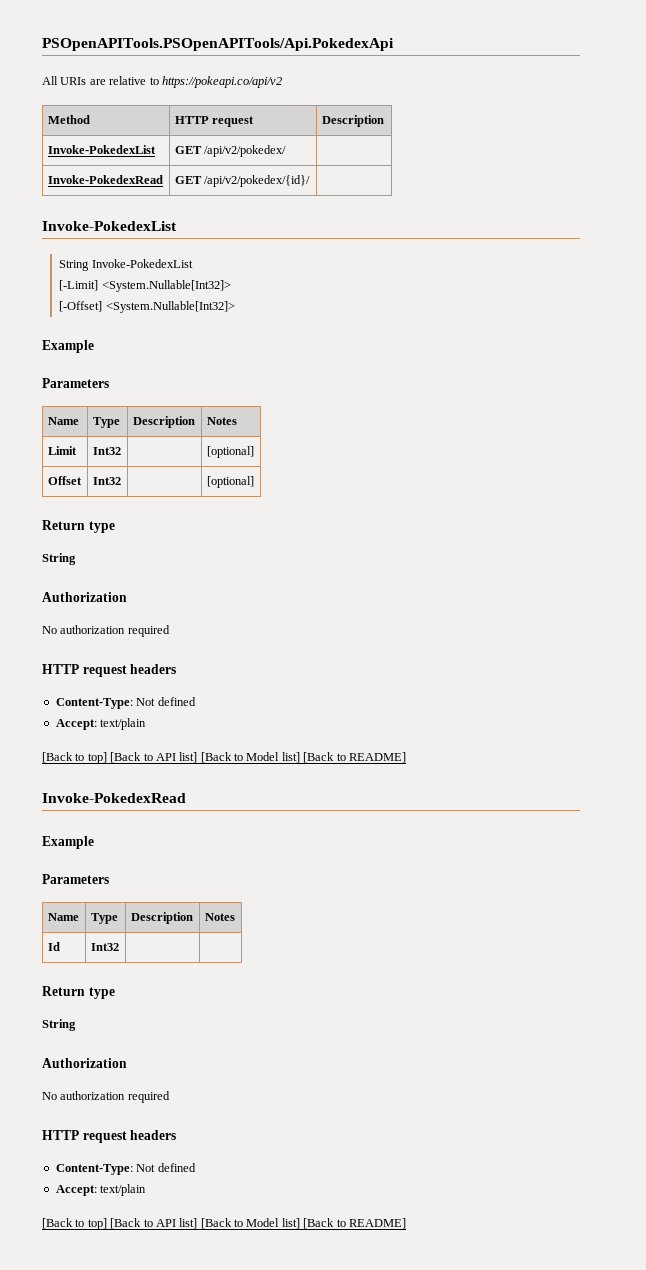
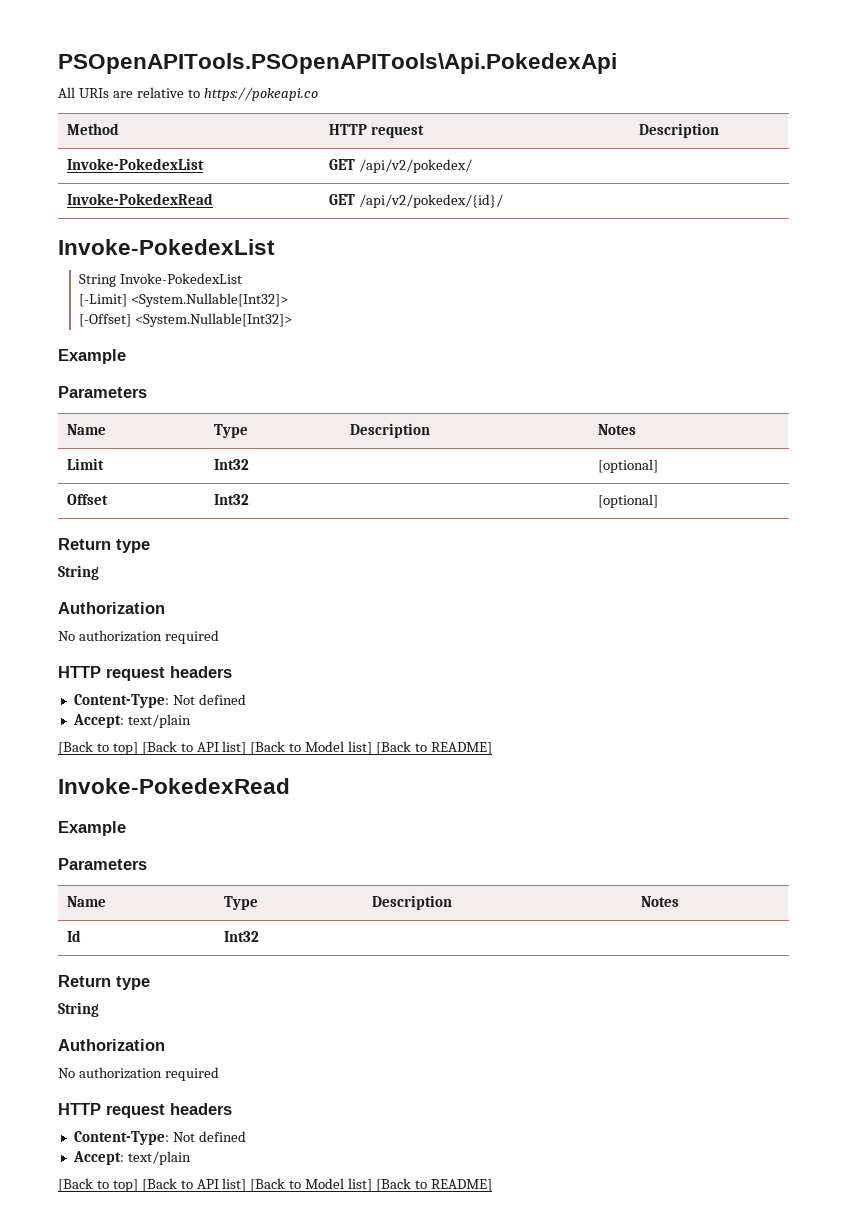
[42,38,394,51] PSOpenAPITools.PSOpenAPITools/Api.PokedexApi -> [58,53,617,74] PSOpenAPITools.PSOpenAPITools\Api.PokedexApi
[161,76,282,88] https://pokeapi.co/api/v2 -> [203,87,318,101] https://pokeapi.co

